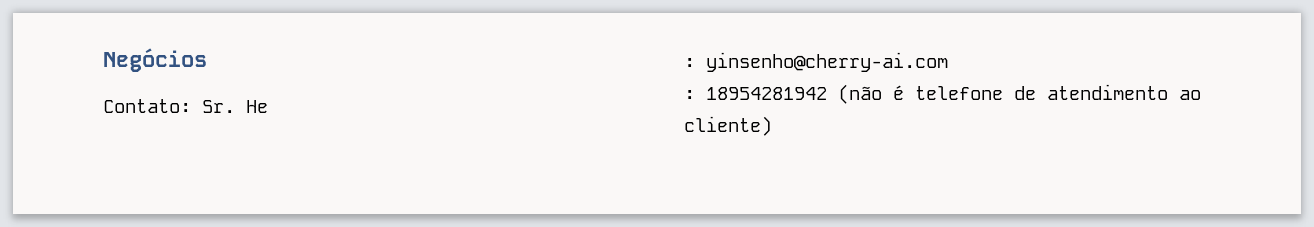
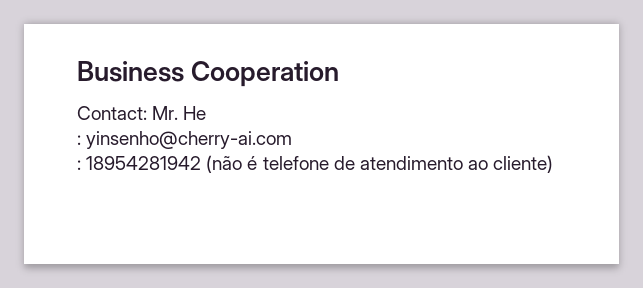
[103,48,207,72] [103,99,235,113] Negócios // Contato: Sr. -> [77,61,340,87] [77,106,179,120] Business Cooperation // Contact: Mr.

